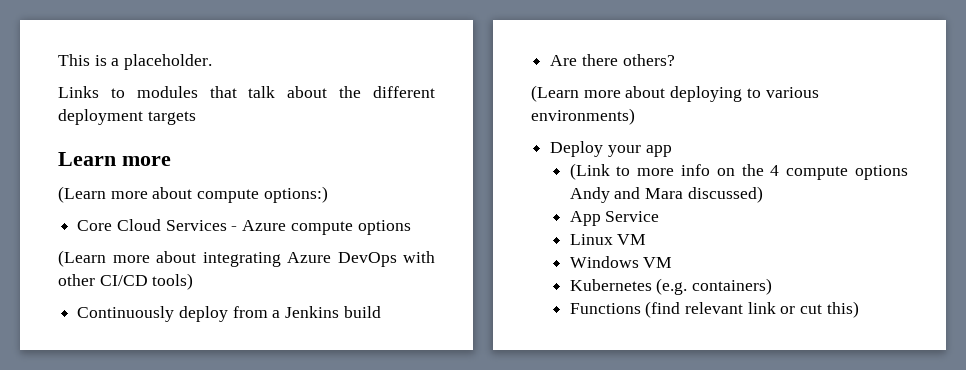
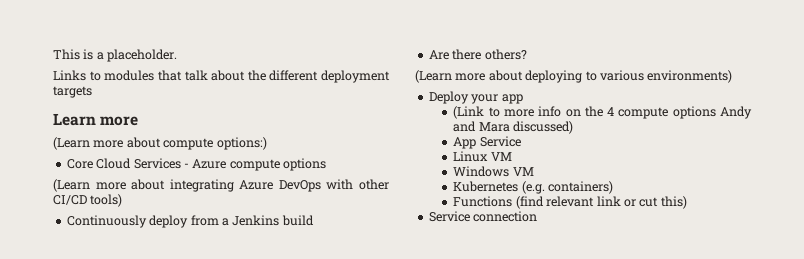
(859, 309) none -> [428,211,538,222] // Service connection

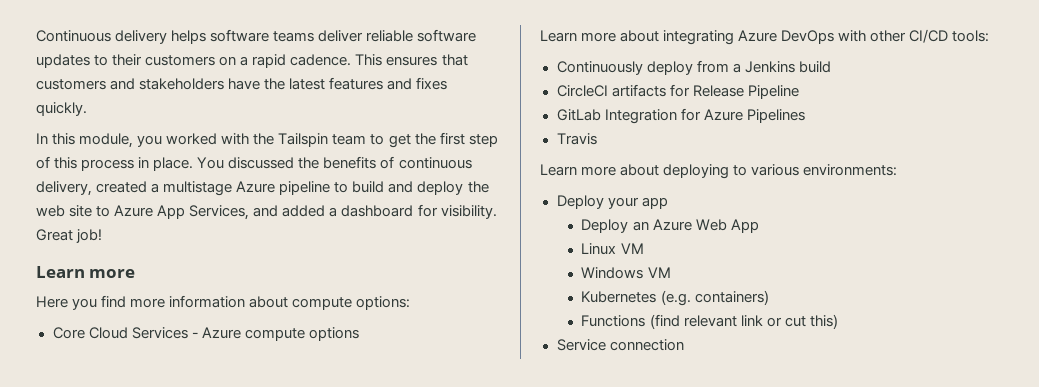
[53,49,178,62] [53,70,390,83] [53,86,92,98] [53,113,139,126] [53,137,124,150] This is a placeholder. // Links to modules that talk about the different deployment targets // Learn more // (Learn more -> [36,29,477,44] [36,54,468,68] [36,77,448,90] [36,102,87,116] [36,132,498,148] [36,156,472,171] [36,181,489,196] [36,204,497,220] [36,229,103,243] [36,266,136,278] [36,295,246,310] Continuous delivery helps software teams deliver reliable software updates to their customers on a rapid cadence. This ensures that customers and stakeholders have the latest features and fixes quickly. // In this module, you worked with the Tailspin team to get the first step of this process in place. You discussed the benefits of continuous delivery, created a multistage Azure pipeline to build and deploy the web site to Azure App Services, and added a dashboard for visibility. Great job! // Learn more // Here you find more information
[216,137,267,150] options:) -> [356,296,411,310] options:
[53,179,90,192] (Learn -> [540,30,577,42] Learn
[90,194,123,207] tools) -> [952,30,990,42] tools:
[428,49,527,60] [415,70,452,83] Are there others? // (Learn -> [556,84,799,99] [556,108,805,124] [556,133,597,145] [540,164,577,176] CircleCI artifacts for Release Pipeline // GitLab Integration for Azure Pipelines // Travis // Learn
[647,70,733,83] environments) -> [803,164,898,176] environments:
[453,106,752,119] [453,121,574,134] [453,136,521,149] (Link to more info on the 4 compute options Andy and Mara discussed) // App Service -> [581,219,759,233] Deploy an Azure Web App

